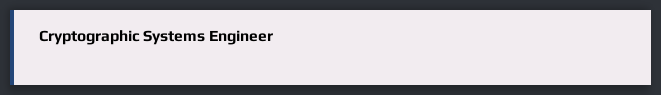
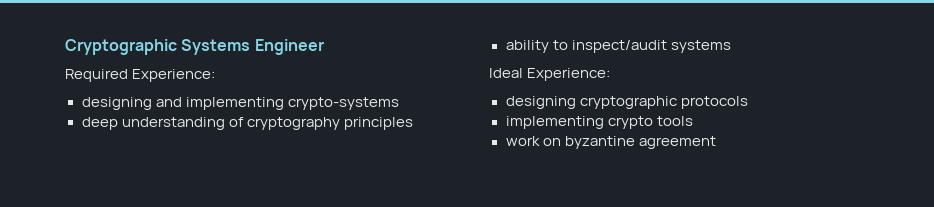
(274, 37) none -> [65,69,216,82] [81,97,399,110] [81,117,413,130] [505,40,731,53] [489,68,611,81] [505,96,748,109] [505,116,693,129] [505,136,716,149] // Required Experience: // designing and implementing crypto-systems // deep understanding of cryptography principles // ability to inspect/audit systems // Ideal Experience: // designing cryptographic protocols // implementing crypto tools // work on byzantine agreement

